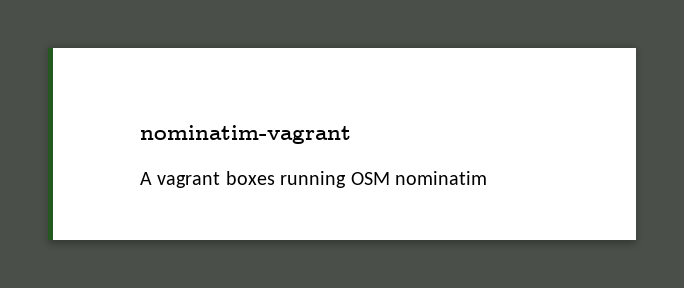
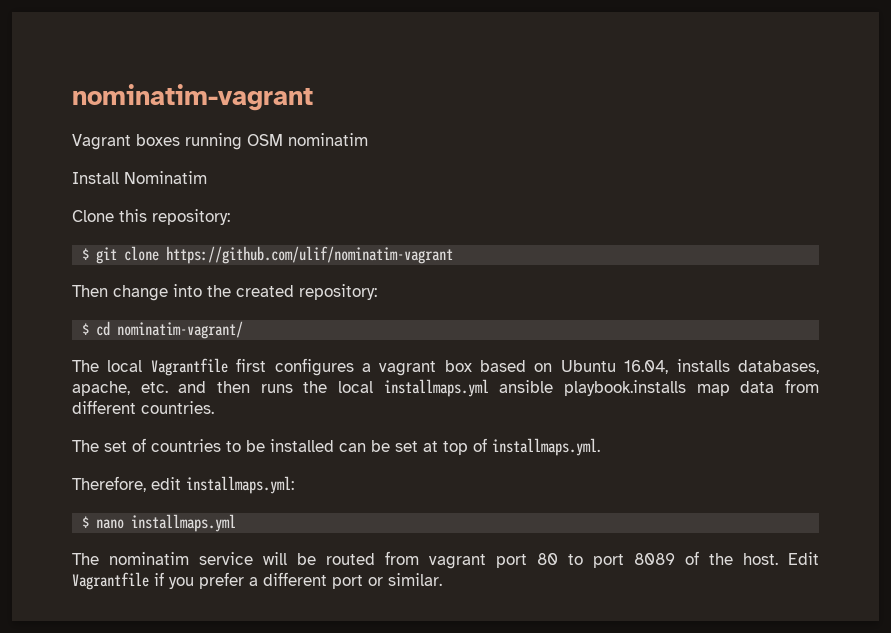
[140,172,221,188] A vagrant -> [72,134,131,150] Vagrant
(487, 178) none -> [72,171,207,184] [72,209,230,225] [82,246,454,264] [72,284,377,301] [82,321,244,339] [72,358,819,376] [72,379,819,397] [72,400,214,414] [72,438,600,456] [72,476,294,494] [82,514,237,532] [72,551,819,569] [72,572,442,590] // Install Nominatim // Clone this repository: // $ git clone https://github.com/ulif/nominatim-vagrant // Then change into the created repository: // $ cd nominatim-vagrant/ // The local Vagrantfile first configures a vagrant box based on Ubuntu 16.04, installs databases, apache, etc. and then runs the local installmaps.yml ansible playbook.installs map data from different countries. // The set of countries to be installed can be set at top of installmaps.yml. // Therefore, edit installmaps.yml: // $ nano installmaps.yml // The nominatim service will be routed from vagrant port 80 to port 8089 of the host. Edit Vagrantfile if you prefer a different port or similar.

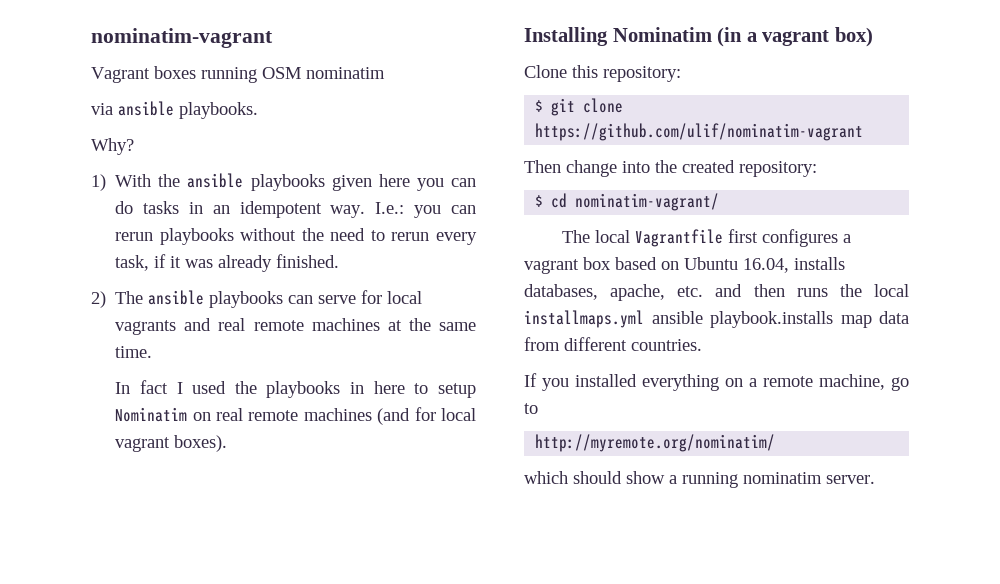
[72,171,207,184] Install Nominatim -> [91,101,258,119] [91,138,134,155] [91,173,476,191] [115,201,476,218] [115,228,477,245] [115,254,340,272] [91,290,423,308] [115,318,476,335] [115,346,153,358] [115,380,476,398] [115,407,477,425] [115,435,228,452] [524,27,873,47] via ansible playbooks. // Why? // 1) With the ansible playbooks given here you can do tasks in an idempotent way. I.e.: you can rerun playbooks without the need to rerun every task, if it was already finished. // 2) The ansible playbooks can serve for local vagrants and real remote machines at the same time. // In fact I used the playbooks in here to setup Nominatim on real remote machines (and for local vagrant boxes). // Installing Nominatim (in a vagrant box)
[72,438,600,456] [72,476,294,494] [82,514,237,532] [72,551,819,569] [72,572,442,590] The set of countries to be installed can be set at top of installmaps.yml. // Therefore, edit installmaps.yml: // $ nano installmaps.yml // The nominatim service will be routed from vagrant port 80 to port 8089 of the host. Edit Vagrantfile if you prefer a different port or similar. -> [524,373,909,391] [524,403,538,414] [535,434,776,452] [524,471,875,488] If you installed everything on a remote machine, go to // http://myremote.org/nominatim/ // which should show a running nominatim server.

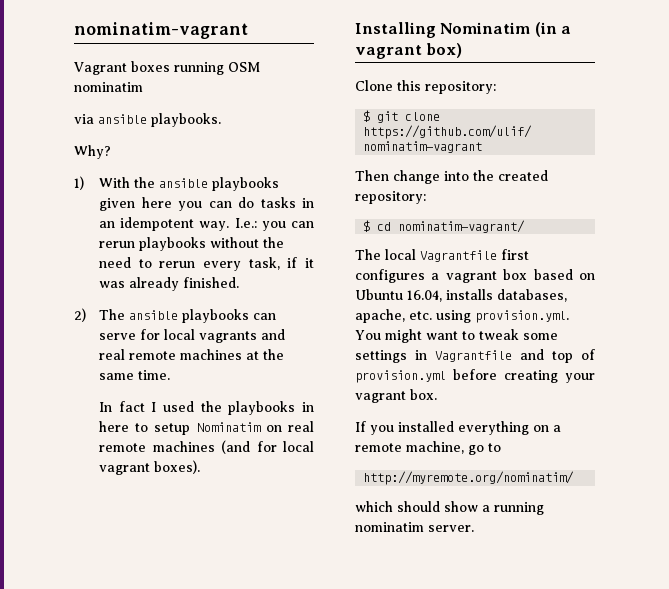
[715,284,909,297] [524,310,909,328] [524,337,702,351] and then runs the local installmaps.yml ansible playbook.installs map data from different countries. -> [436,310,569,323] [355,329,558,343] [355,349,595,363] [355,369,595,383] [355,389,437,403] using provision.yml. You might want to tweak some settings in Vagrantfile and top of provision.yml before creating your vagrant box.

